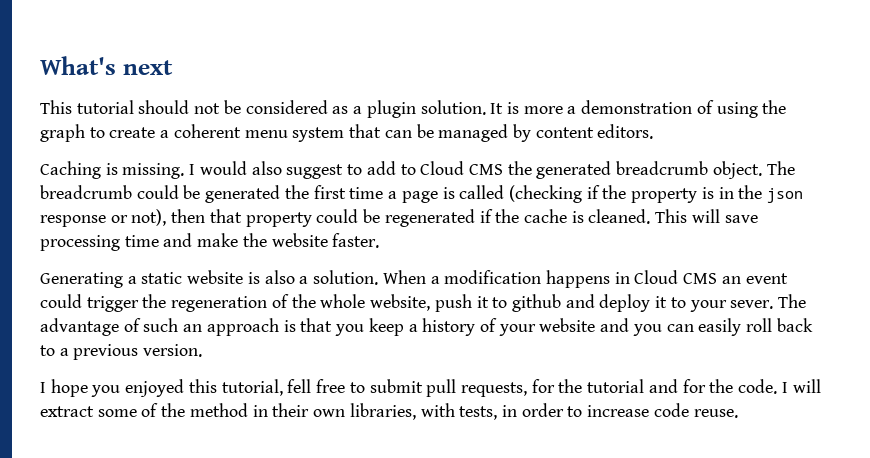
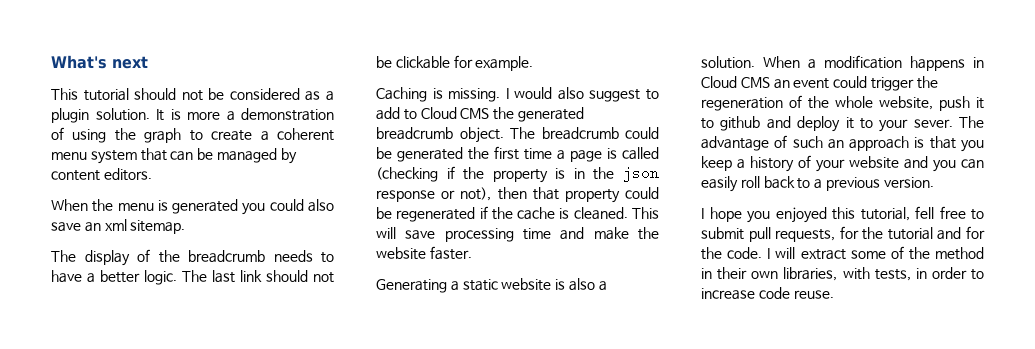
(654, 131) none -> [51,199,334,215] [51,219,186,234] [51,249,334,266] [51,270,334,285] [376,55,534,71] // When the menu is generated you could also save an xml sitemap. // The display of the breadcrumb needs to have a better logic. The last link should not be clickable for example.

